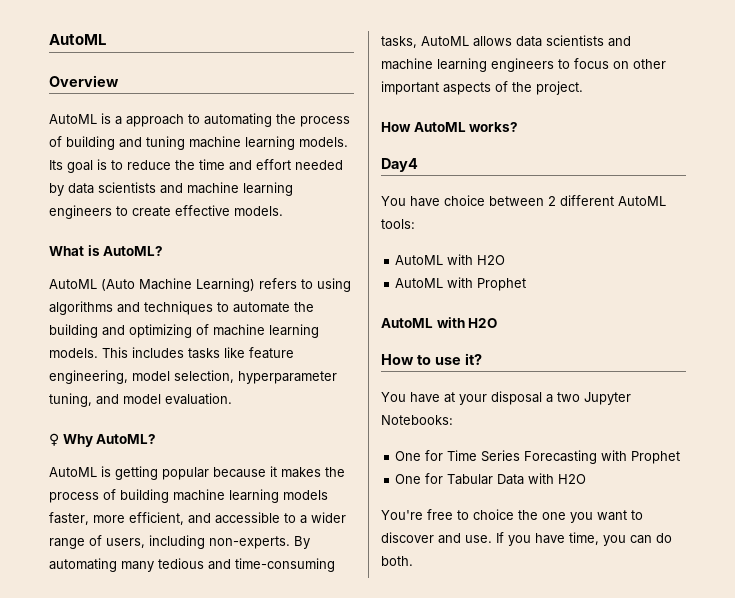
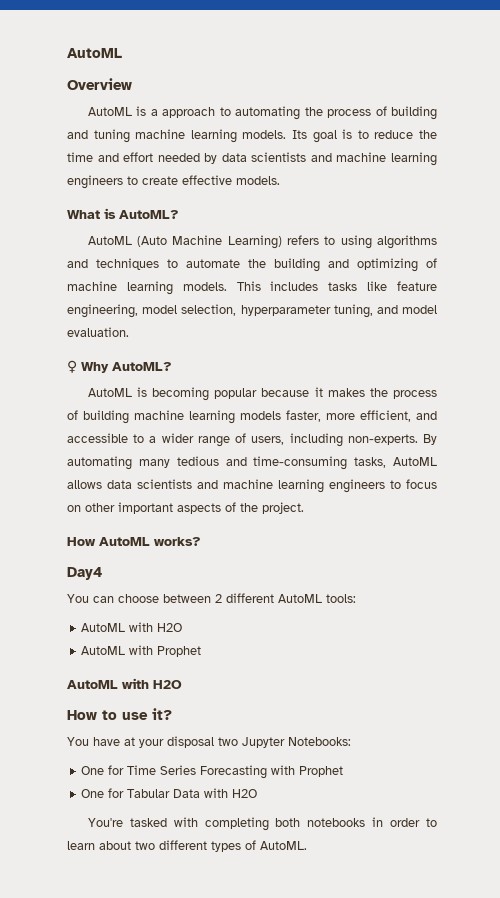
[115,466,158,480] getting -> [152,387,210,401] becoming
[410,195,485,207] have choice -> [93,594,159,603] can choose
[546,394,553,403] a -> (214, 742) none
[427,509,643,523] [381,532,672,546] [381,556,413,566] free to choice the one you want to discover and use. If you have time, you can do both. -> [129,817,437,831] [67,840,307,852] tasked with completing both notebooks in order to learn about two different types of AutoML.

